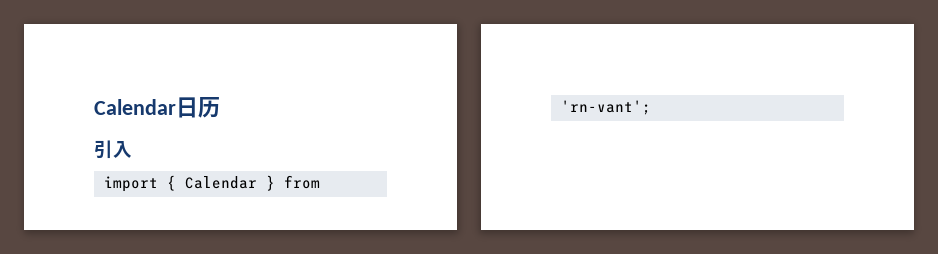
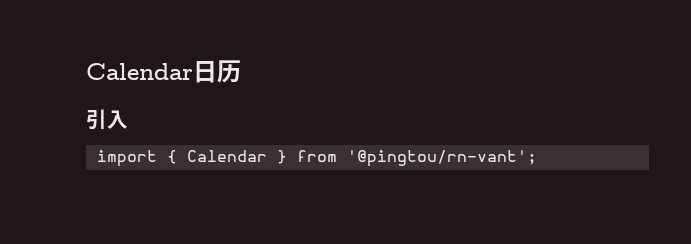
[560,100,651,115] 'rn-vant'; -> [346,150,537,167] '@pingtou/rn-vant';

